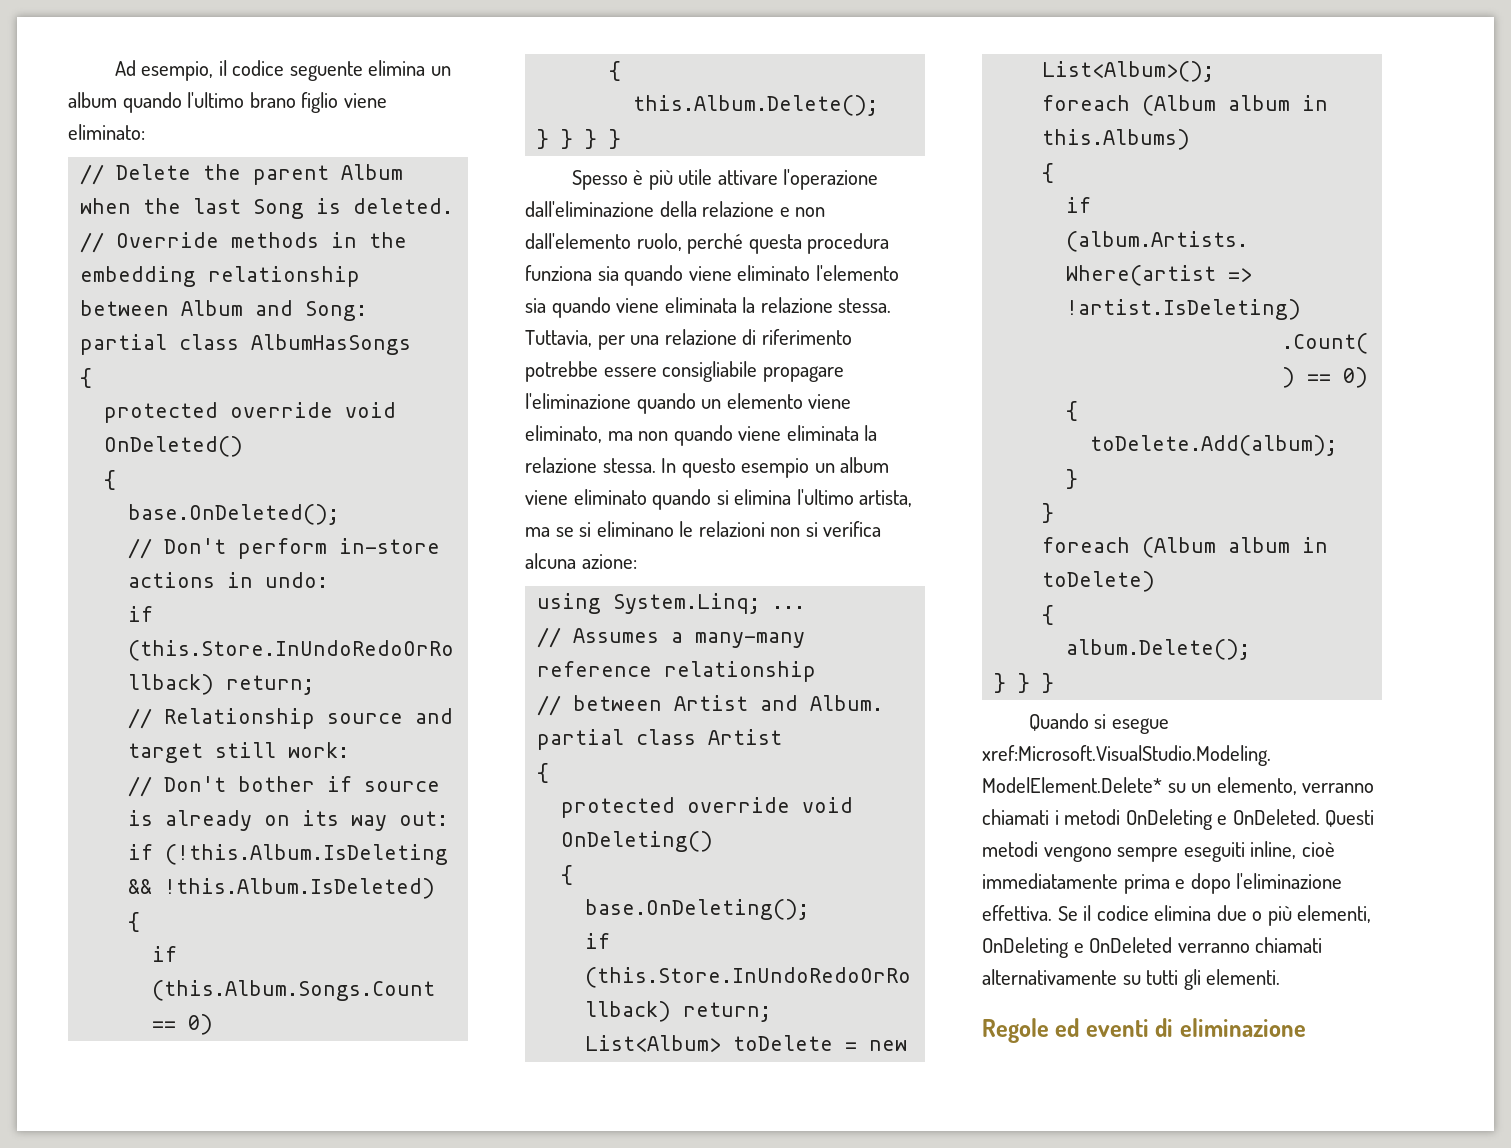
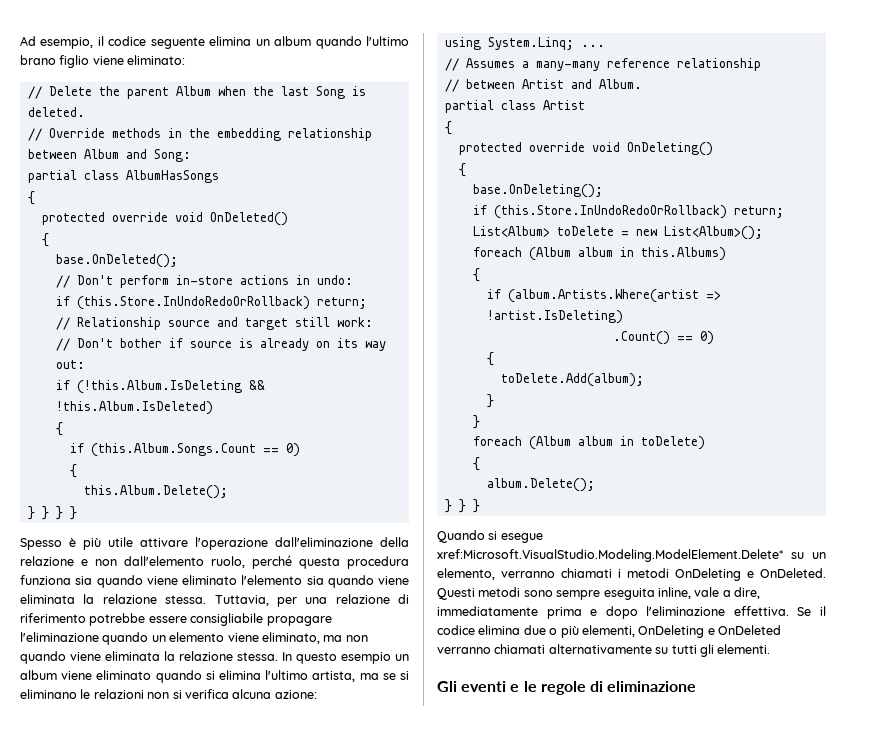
[1043,841,1335,862] vengono sempre eseguiti inline, cioè -> [523,587,760,600] sono sempre eseguita inline, vale a dire,
[982,1018,1149,1043] Regole ed eventi -> [437,681,586,695] Gli eventi e le regole

